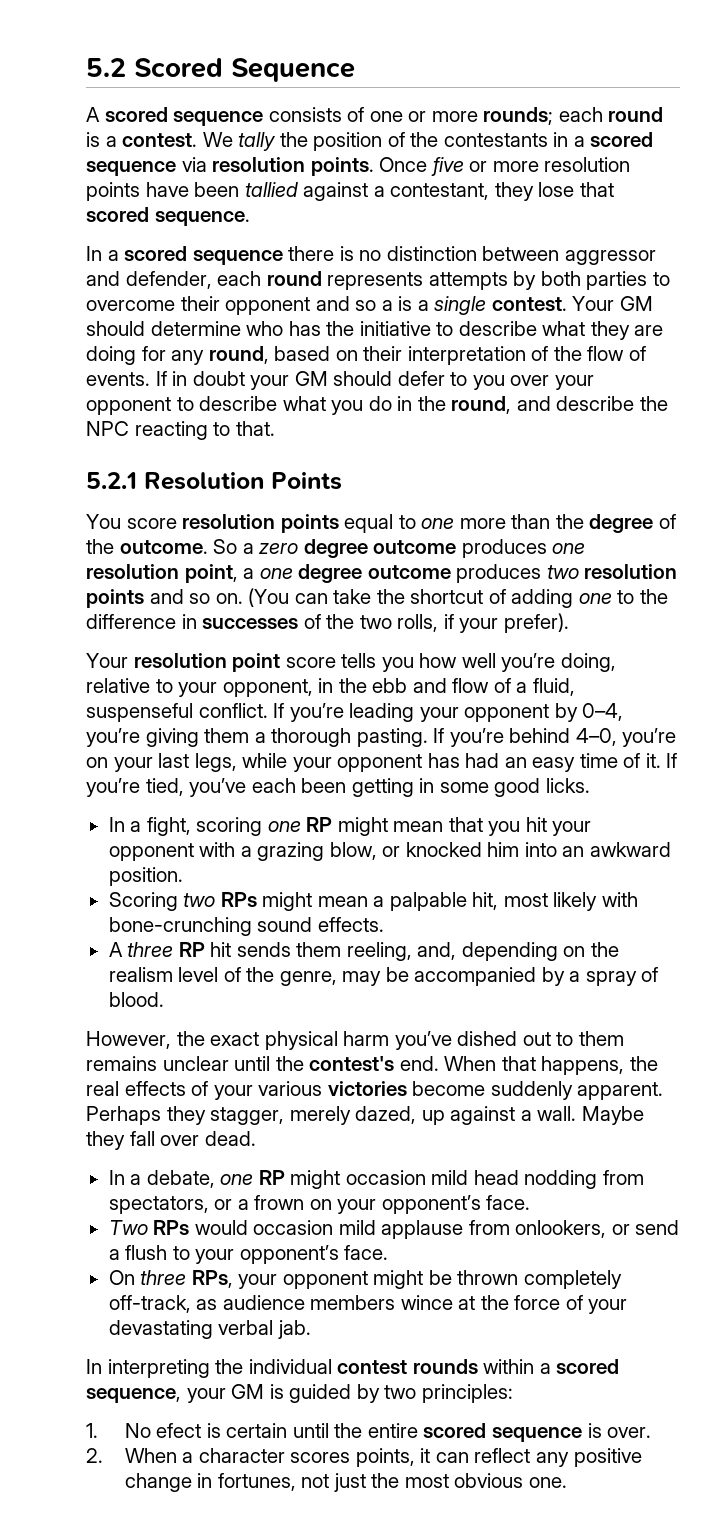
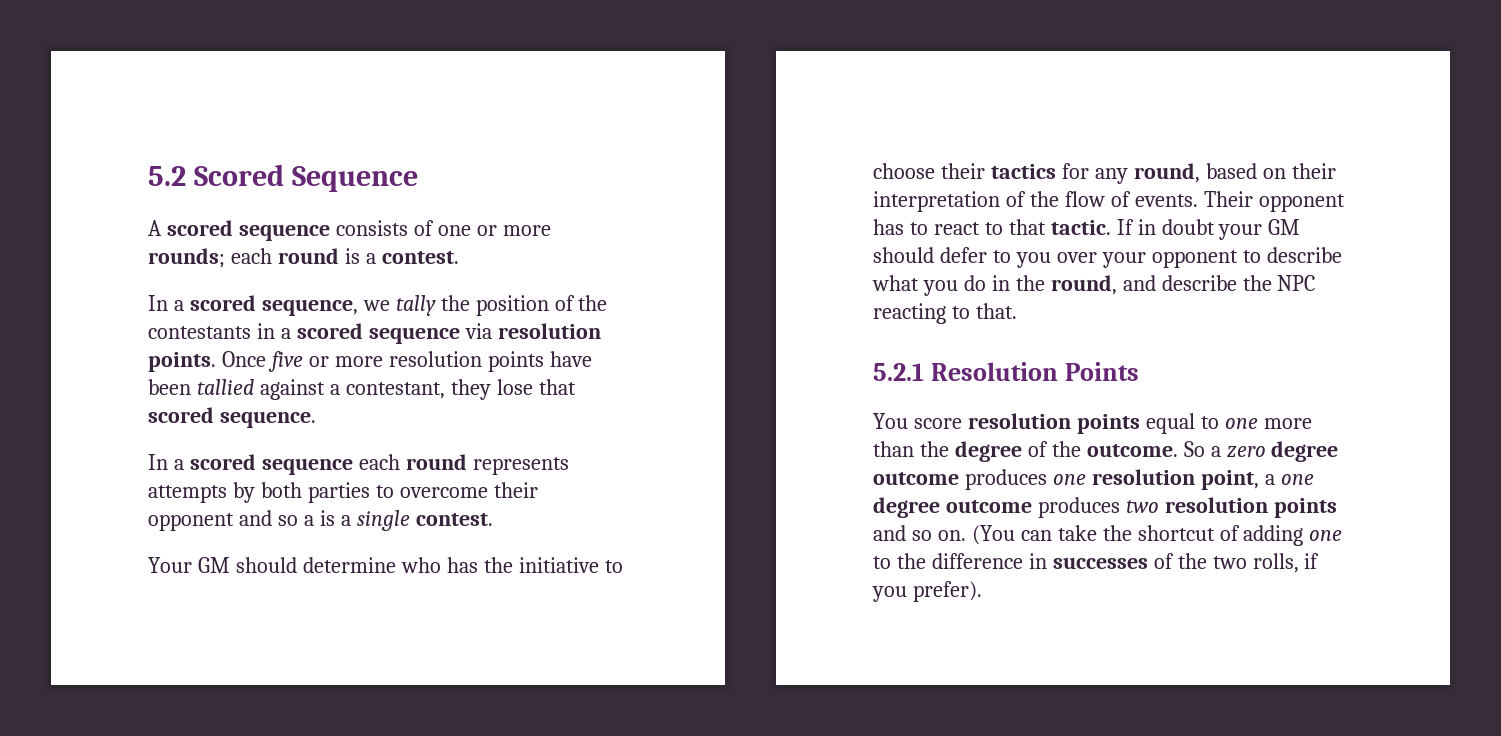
[202,132,233,147] We -> [148,295,390,316] // In a scored sequence, we
[288,246,656,265] [86,271,212,289] there is no distinction between aggressor and defender, -> (353, 466) none
(567, 304) none -> (493, 519) //
[458,321,664,340] [86,346,136,365] describe what they are doing -> [873,163,1056,179] choose their tactics
(150, 379) none -> [1203,191,1345,212] [873,219,1111,235] Their opponent has to react to that tactic.
[459,618,499,633] your -> [872,586,907,602] you
[86,653,616,672] [86,678,575,697] [86,703,624,722] [86,728,677,747] [86,753,678,772] [86,778,590,797] [108,817,592,836] [108,842,671,861] [108,867,183,886] [108,892,638,911] [108,917,384,936] [108,942,619,961] [108,967,659,986] [108,992,164,1007] [86,1031,624,1050] [86,1056,658,1075] [86,1081,664,1100] [86,1106,644,1125] [86,1131,256,1150] [108,1170,644,1189] [108,1195,531,1214] [108,1220,680,1239] [108,1245,389,1264] [108,1270,622,1289] [108,1295,628,1314] [108,1320,311,1339] [86,1359,620,1378] [86,1384,513,1403] [86,1423,652,1442] [86,1448,642,1467] [124,1473,568,1492] // Your resolution point score tells you how well you’re doing, relative to your opponent, in the ebb and flow of a fluid, suspenseful conflict. If you’re leading your opponent by 0–4, you’re giving them a thorough pasting. If you’re behind 4–0, you’re on your last legs, while your opponent has had an easy time of it. If you’re tied, you’ve each been getting in some good licks. // In a fight, scoring one RP might mean that you hit your opponent with a grazing blow, or knocked him into an awkward position. // Scoring two RPs might mean a palpable hit, most likely with bone-crunching sound effects. // A three RP hit sends them reeling, and, depending on the realism level of the genre, may be accompanied by a spray of blood. // However, the exact physical harm you’ve dished out to them remains unclear until the contest's end. When that happens, the real effects of your various victories become suddenly apparent. Perhaps they stagger, merely dazed, up against a wall. Maybe they fall over dead. // In a debate, one RP might occasion mild head nodding from spectators, or a frown on your opponent’s face. // Two RPs would occasion mild applause from onlookers, or send a flush to your opponent’s face. // On three RPs, your opponent might be thrown completely off-track, as audience members wince at the force of your devastating verbal jab. // In interpreting the individual contest rounds within a scored sequence, your GM is guided by two principles: // 1. No efect is certain until the entire scored sequence is over. // 2. When a character scores points, it can reflect any positive change in fortunes, not just the most obvious one. -> (982, 591) none

